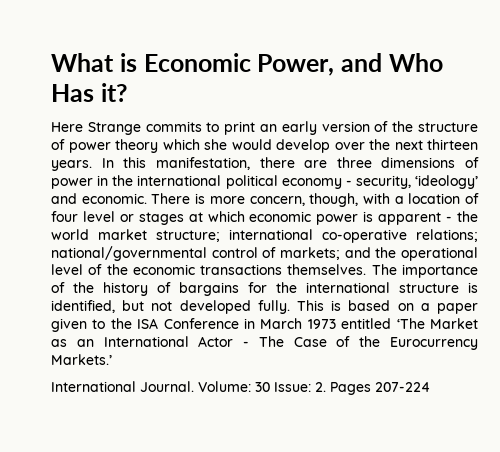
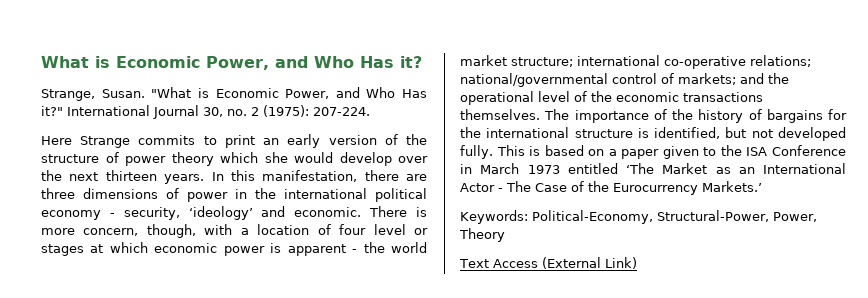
(128, 92) none -> [41,87,427,101] [41,105,370,119] // Strange, Susan. "What is Economic Power, and Who Has it?" International Journal 30, no. 2 (1975): 207-224.
[51,381,430,395] International Journal. Volume: 30 Issue: 2. Pages 207-224 -> [460,210,817,224] [459,228,505,242] [459,257,637,269] Keywords: Political-Economy, Structural-Power, Power, Theory // Text Access (External Link)

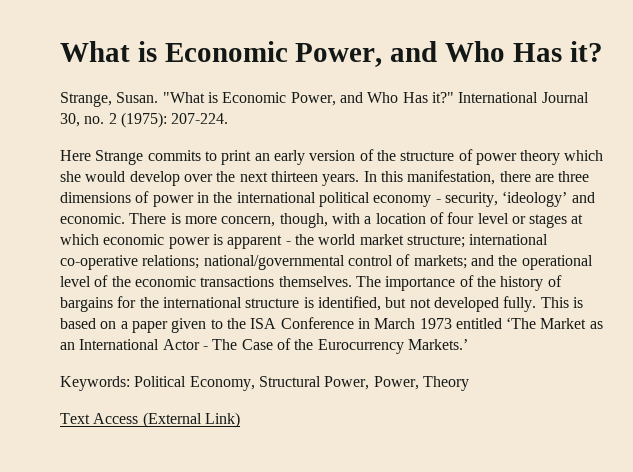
[532,210,769,224] Political-Economy, Structural-Power, -> [134,376,370,391] Political Economy, Structural Power,

